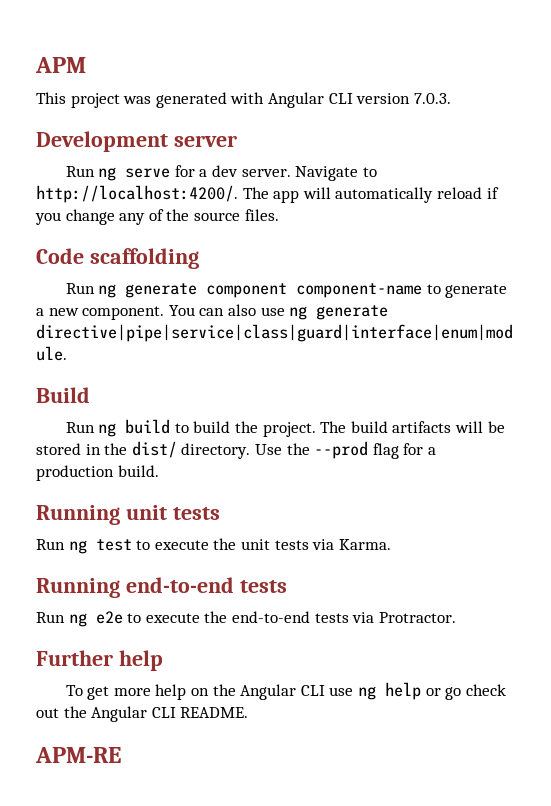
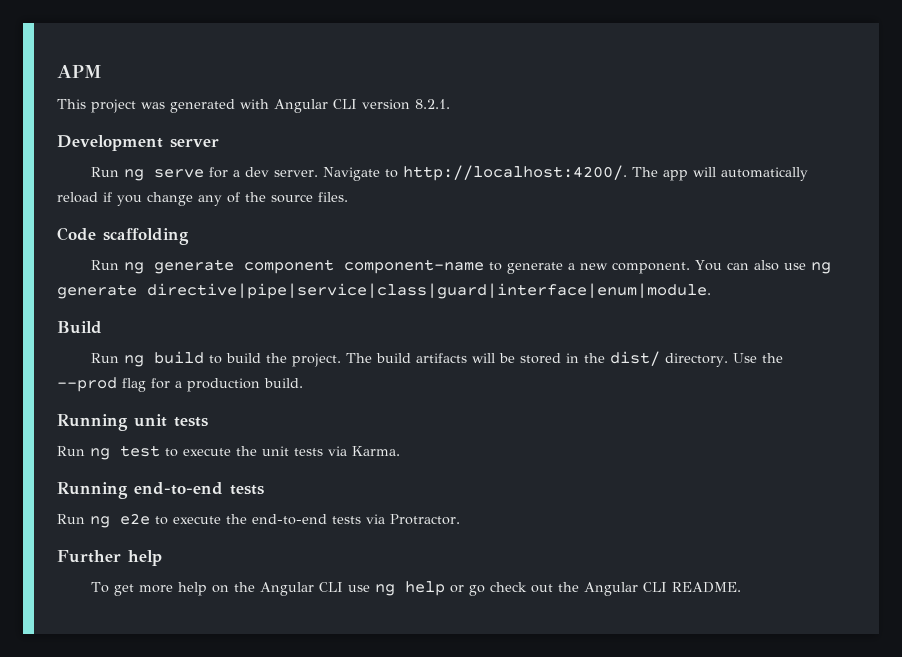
[413,93,451,104] 7.0.3. -> [415,99,450,109] 8.2.1.
[35,747,121,763] // APM-RE -> (742, 587) none

